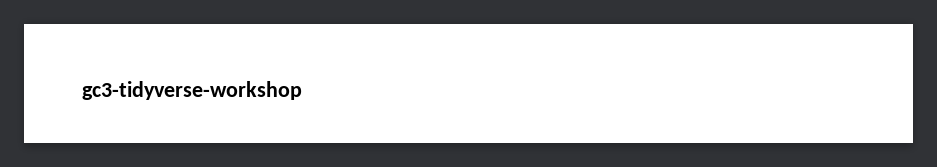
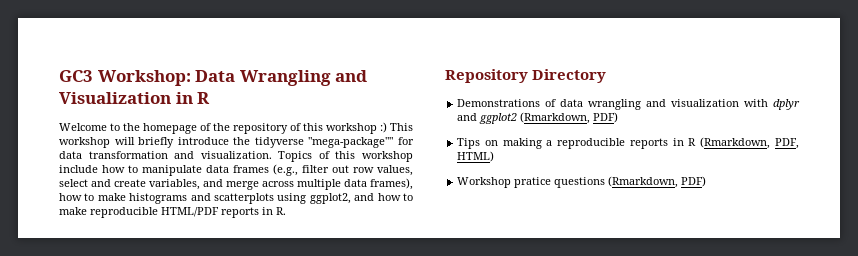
[82,81,302,100] gc3-tidyverse-workshop -> [59,70,368,86] [59,92,211,104] [59,122,413,134] [59,137,414,148] [59,151,413,162] [59,164,413,176] [59,178,413,190] [59,193,413,204] [59,207,286,218] [445,69,607,83] [457,99,800,110] [457,112,619,124] [457,137,799,149] [457,151,495,162] [457,176,707,188] GC3 Workshop: Data Wrangling and Visualization in R // Welcome to the homepage of the repository of this workshop :) This workshop will briefly introduce the tidyverse "mega-package"" for data transformation and visualization. Topics of this workshop include how to manipulate data frames (e.g., filter out row values, select and create variables, and merge across multiple data frames), how to make histograms and scatterplots using ggplot2, and how to make reproducible HTML/PDF reports in R. // Repository Directory // Demonstrations of data wrangling and visualization with dplyr and ggplot2 (Rmarkdown, PDF) // Tips on making a reproducible reports in R (Rmarkdown, PDF, HTML) // Workshop pratice questions (Rmarkdown, PDF)

